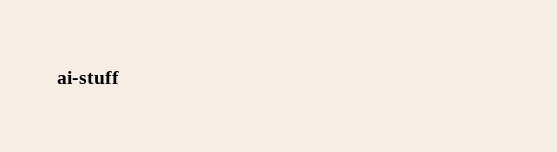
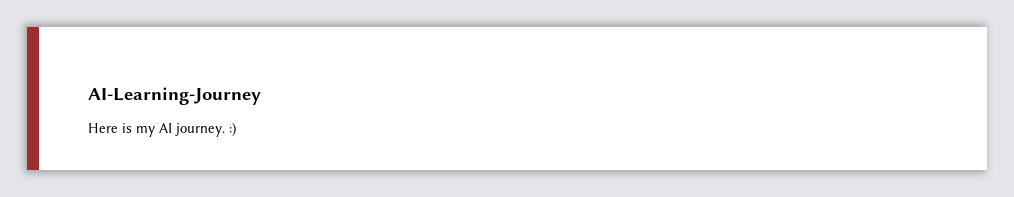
[57,71,119,84] ai-stuff -> [88,87,261,105] [88,122,236,137] AI-Learning-Journey // Here is my AI journey. :)

